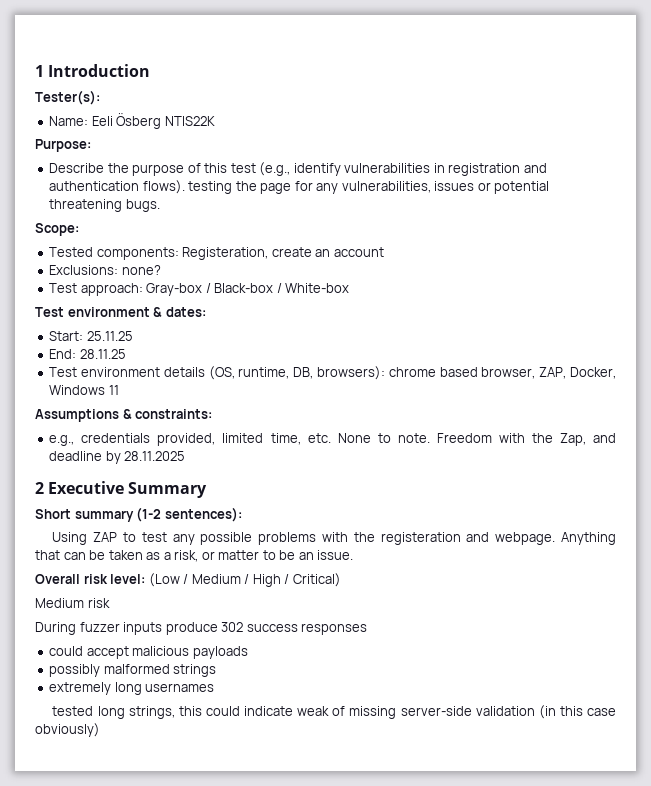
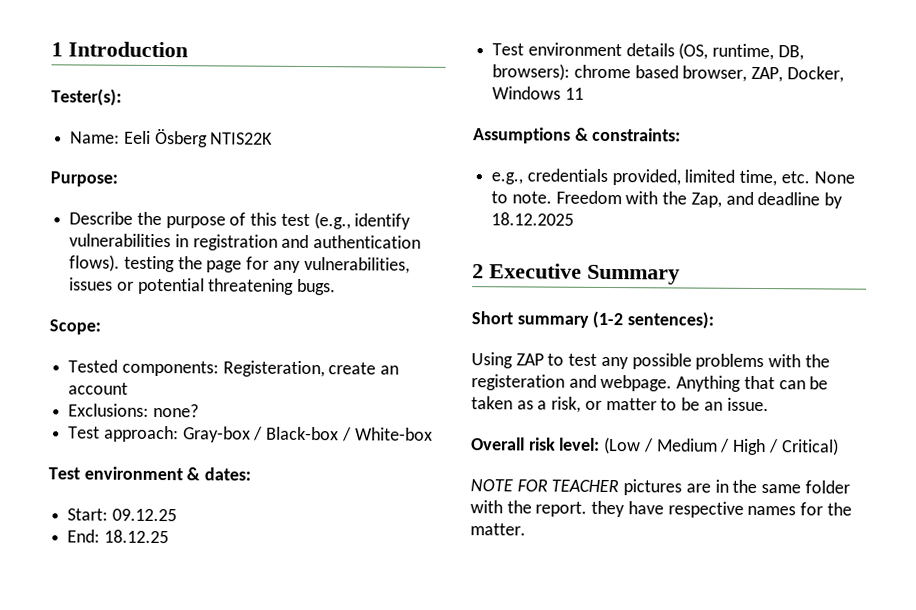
[86,331,133,341] 25.11.25 -> [111,508,177,522] 09.12.25
[79,349,126,359] 28.11.25 -> [103,529,169,544] 18.12.25
[124,451,186,461] 28.11.2025 -> [491,212,575,226] 18.12.2025
[35,598,110,608] [35,622,368,635] [49,646,248,659] [49,664,217,677] [49,682,215,695] [52,705,617,719] [35,723,100,737] Medium risk // During fuzzer inputs produce 302 success responses // could accept malicious payloads // possibly malformed strings // extremely long usernames // tested long strings, this could indicate weak of missing server-side validation (in this case obviously) -> [470,479,850,496] [470,500,852,518] [470,523,526,536] NOTE FOR TEACHER pictures are in the same folder with the report. they have respective names for the matter.

